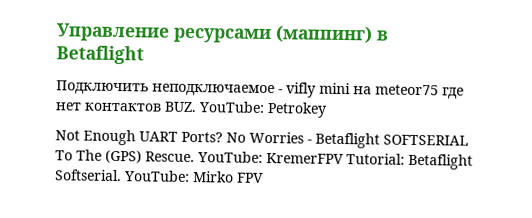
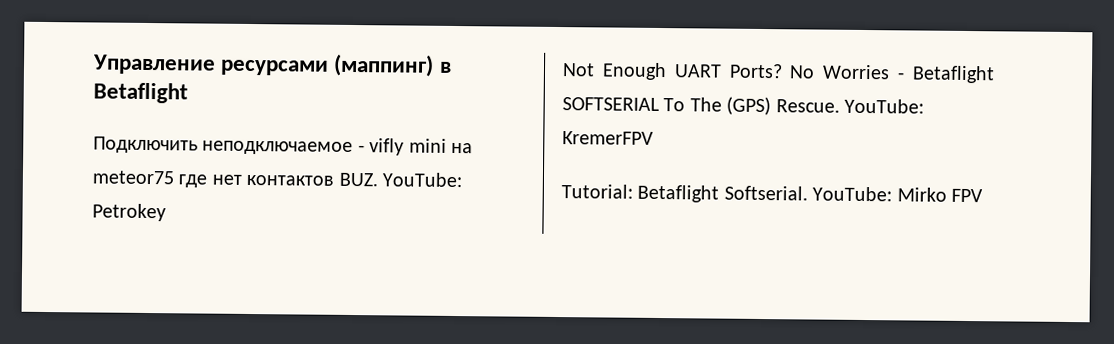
(344, 159) none -> (654, 138) //

